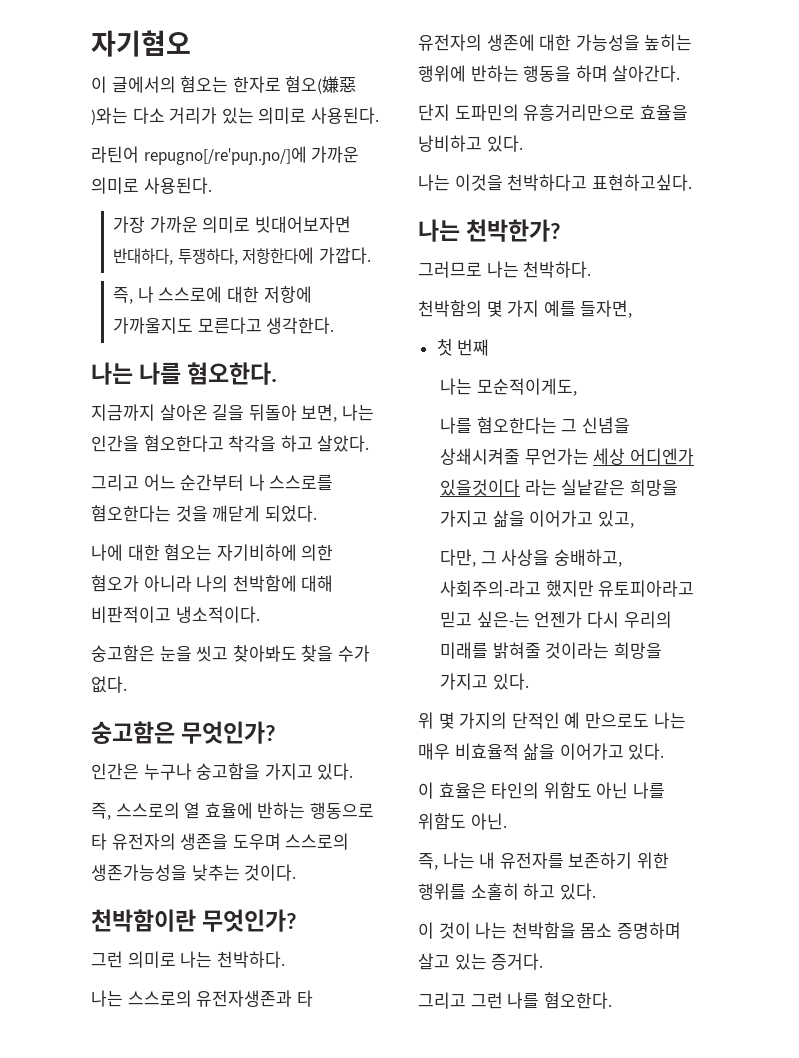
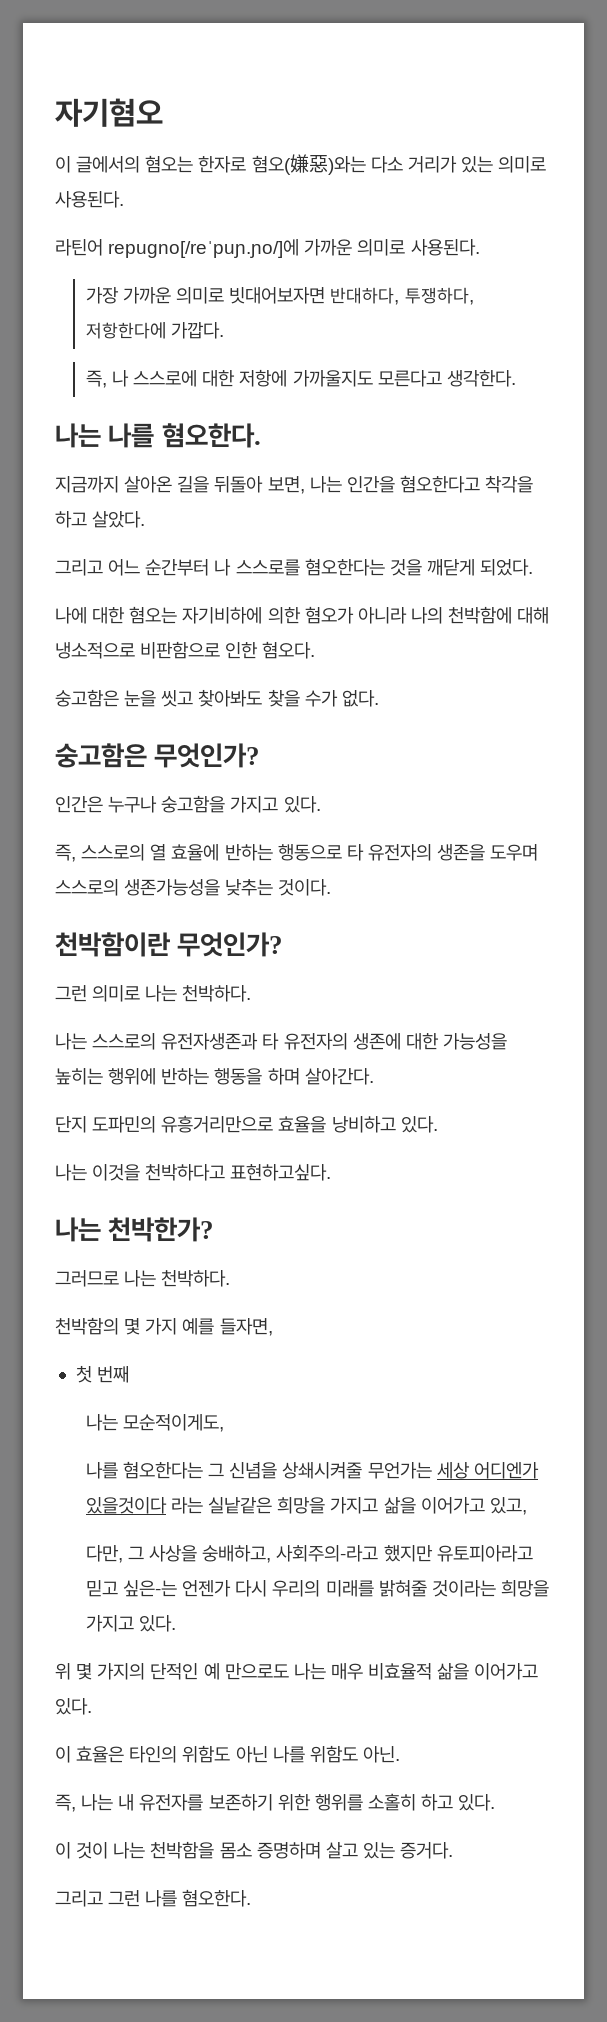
[91,606,260,623] 비판적이고 냉소적이다. -> [55,641,316,659] 냉소적으로 비판함으로 인한 혐오다.

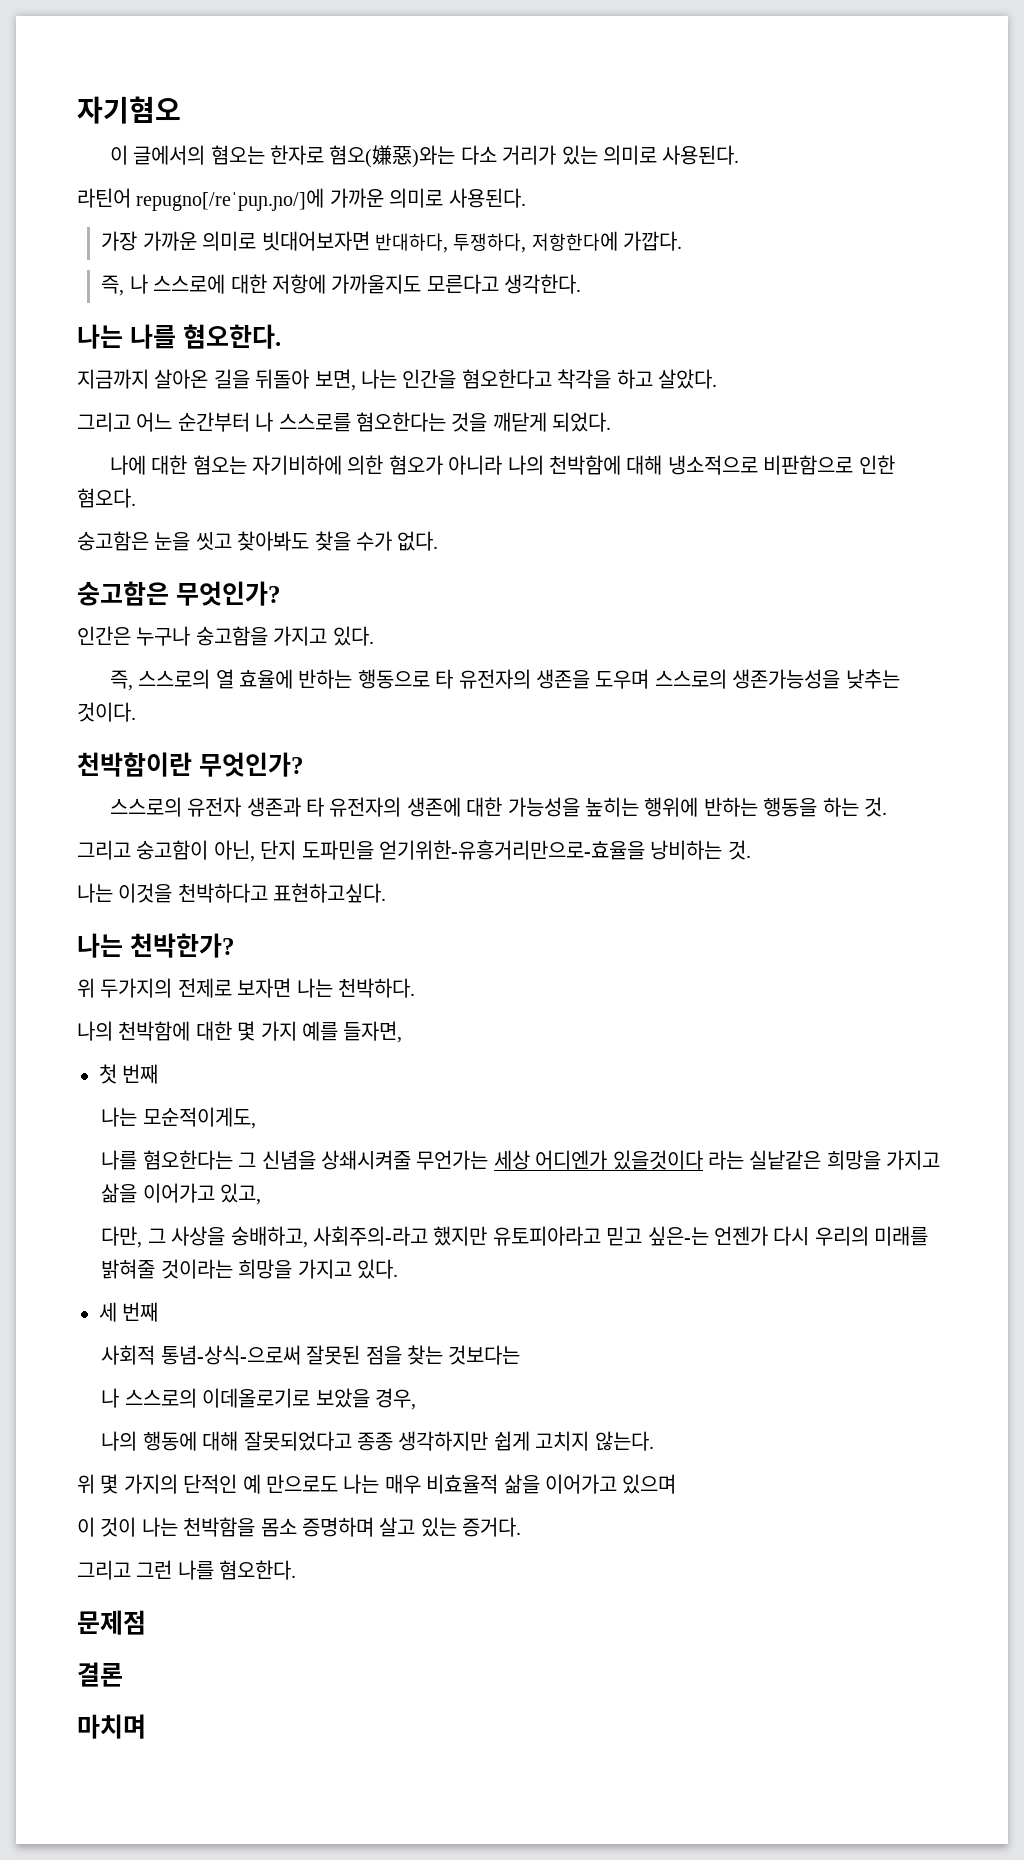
[55,985,252,1002] [55,1033,259,1050] 그런 의미로 나는 천박하다. // 나는 스스로의 유전자생존과 -> [109,797,301,817] 스스로의 유전자 생존과
[267,1068,374,1085] [55,1115,438,1133] 하며 살아간다. // 단지 도파민의 유흥거리만으로 효율을 낭비하고 있다. -> [822,797,887,817] [77,840,751,862] 하는 것. // 그리고 숭고함이 아닌, 단지 도파민을 얻기위한-유흥거리만으로-효율을 낭비하는 것.
[55,1270,231,1287] [55,1317,119,1335] 그러므로 나는 천박하다. // 천박함의 -> [77,978,415,998] [77,1021,232,1041] 위 두가지의 전제로 보자면 나는 천박하다. // 나의 천박함에 대한
(177, 1623) none -> [99,1302,159,1322] [101,1345,521,1365] [101,1388,416,1410] [101,1431,654,1451] // 세 번째 // 사회적 통념-상식-으로써 잘못된 점을 찾는 것보다는 // 나 스스로의 이데올로기로 보았을 경우, // 나의 행동에 대해 잘못되었다고 종종 생각하지만 쉽게 고치지 않는다.
[55,1698,92,1715] [55,1745,400,1763] [55,1793,496,1812] 있다. // 이 효율은 타인의 위함도 아닌 나를 위함도 아닌. // 즉, 나는 내 유전자를 보존하기 위한 행위를 소홀히 하고 있다. -> [622,1474,677,1494] 있으며
(252, 1898) none -> [77,1610,146,1635] [77,1662,123,1687] [77,1714,146,1739] // 문제점 // 결론 // 마치며

